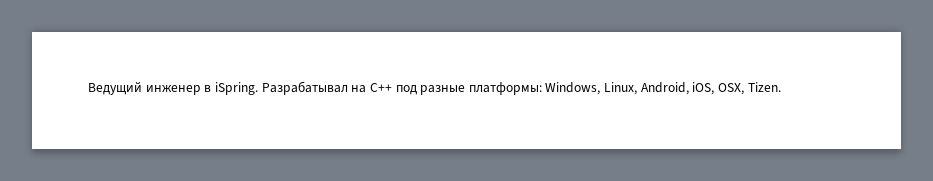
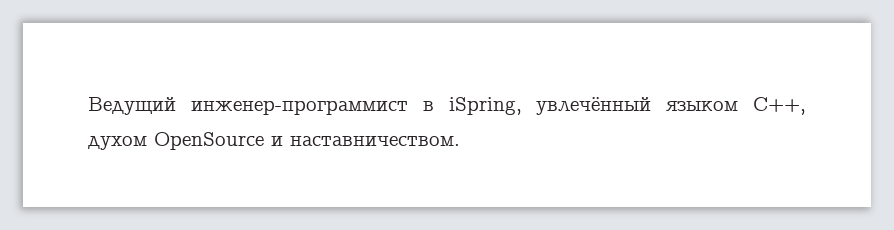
[145,81,781,95] инженер в iSpring. Разрабатывал на C++ под разные платформы: Windows, Linux, Android, iOS, OSX, Tizen. -> [190,97,806,115] [88,132,460,150] инженер-программист в iSpring, увлечённый языком C++, духом OpenSource и наставничеством.

